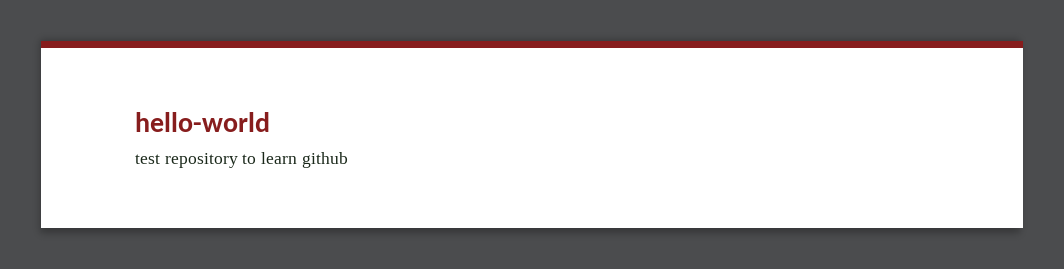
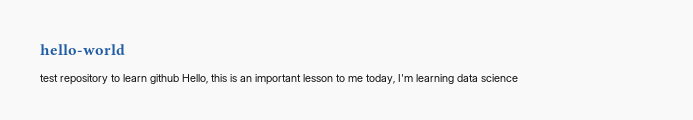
(348, 160) none -> [182,74,518,85] Hello, this is an important lesson to me today, I'm learning data science

